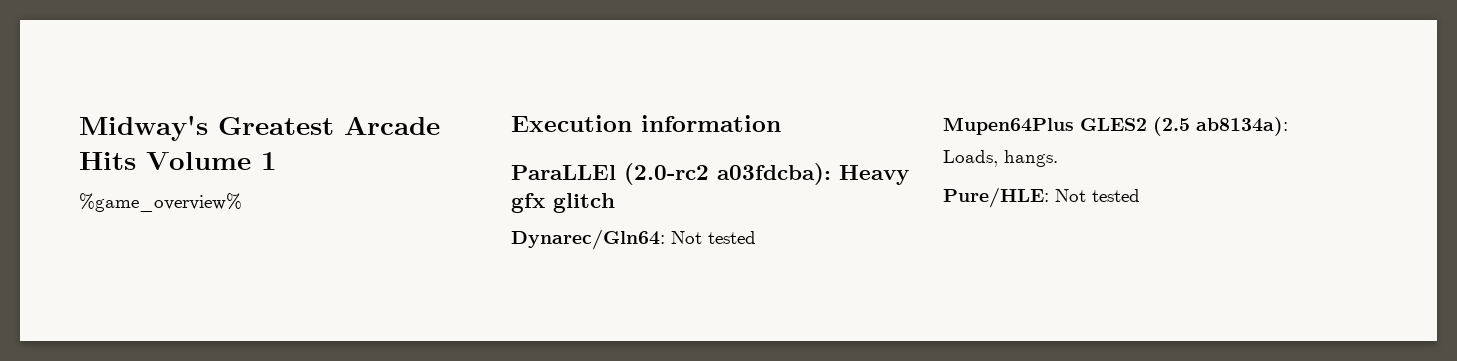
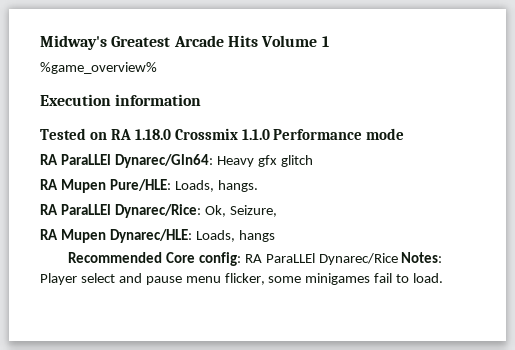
[511,163,909,185] [511,193,615,213] [511,229,756,250] [943,117,1288,136] [943,150,1058,167] [943,187,1140,208] ParaLLEl (2.0-rc2 a03fdcba): Heavy gfx glitch // Dynarec/Gln64: Not tested // Mupen64Plus GLES2 (2.5 ab8134a): Loads, hangs. // Pure/HLE: Not tested -> [40,128,405,140] [40,154,313,168] [40,179,258,193] [40,204,277,218] [40,229,275,243] [67,252,443,266] [40,273,444,285] Tested on RA 1.18.0 Crossmix 1.1.0 Performance mode // RA ParaLLEl Dynarec/Gln64: Heavy gfx glitch // RA Mupen Pure/HLE: Loads, hangs. // RA ParaLLEl Dynarec/Rice: Ok, Seizure, // RA Mupen Dynarec/HLE: Loads, hangs // Recommended Core config: RA ParaLLEl Dynarec/Rice Notes: Player select and pause menu flicker, some minigames fail to load.

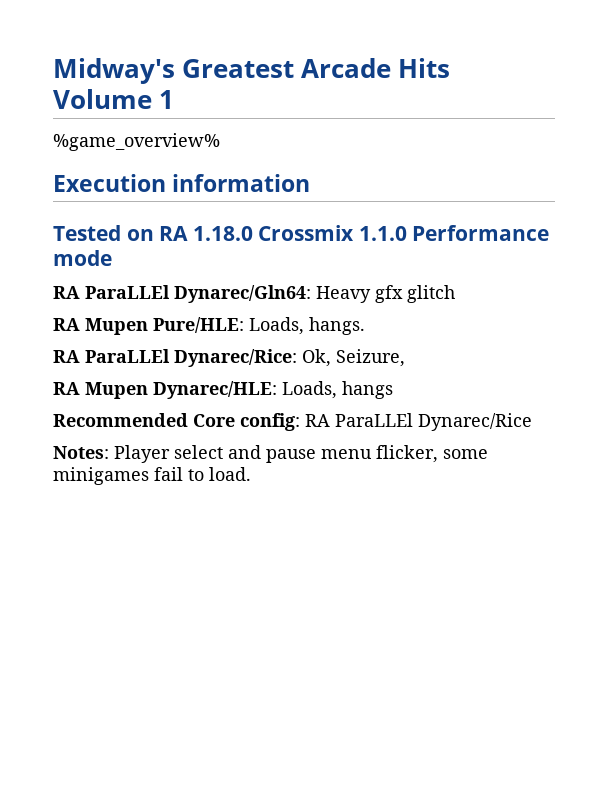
(398, 259) none -> (532, 422) //

